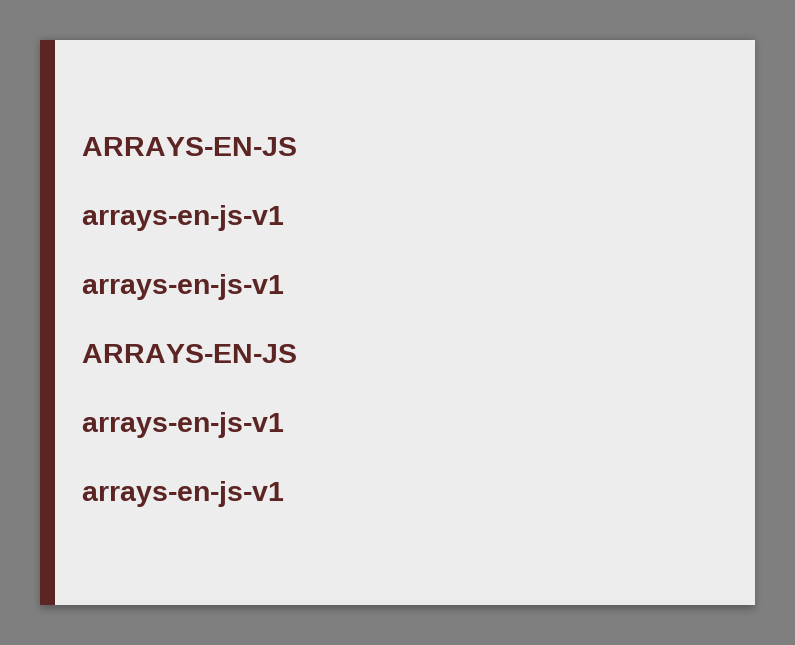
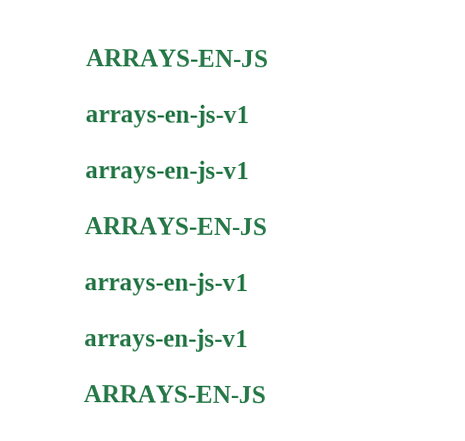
(284, 494) none -> [83,385,266,404] // ARRAYS-EN-JS

